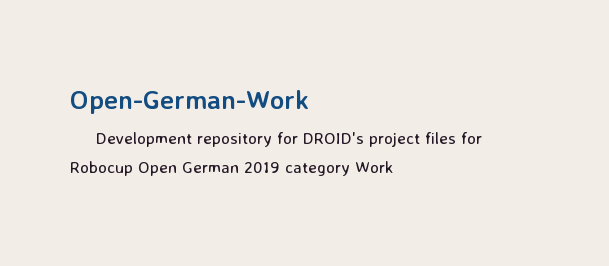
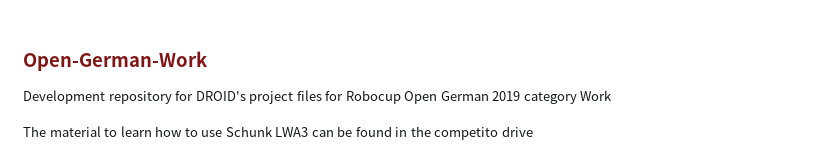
(393, 167) none -> [23,126,533,140] // The material to learn how to use Schunk LWA3 can be found in the competito drive

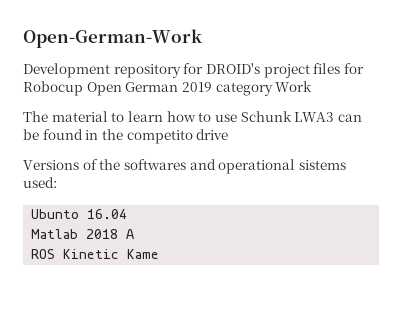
(533, 131) none -> [23,159,346,174] [23,177,57,188] [31,209,128,219] [31,229,135,239] [31,249,160,259] // Versions of the softwares and operational sistems used: // Ubunto 16.04 // Matlab 2018 A // ROS Kinetic Kame

